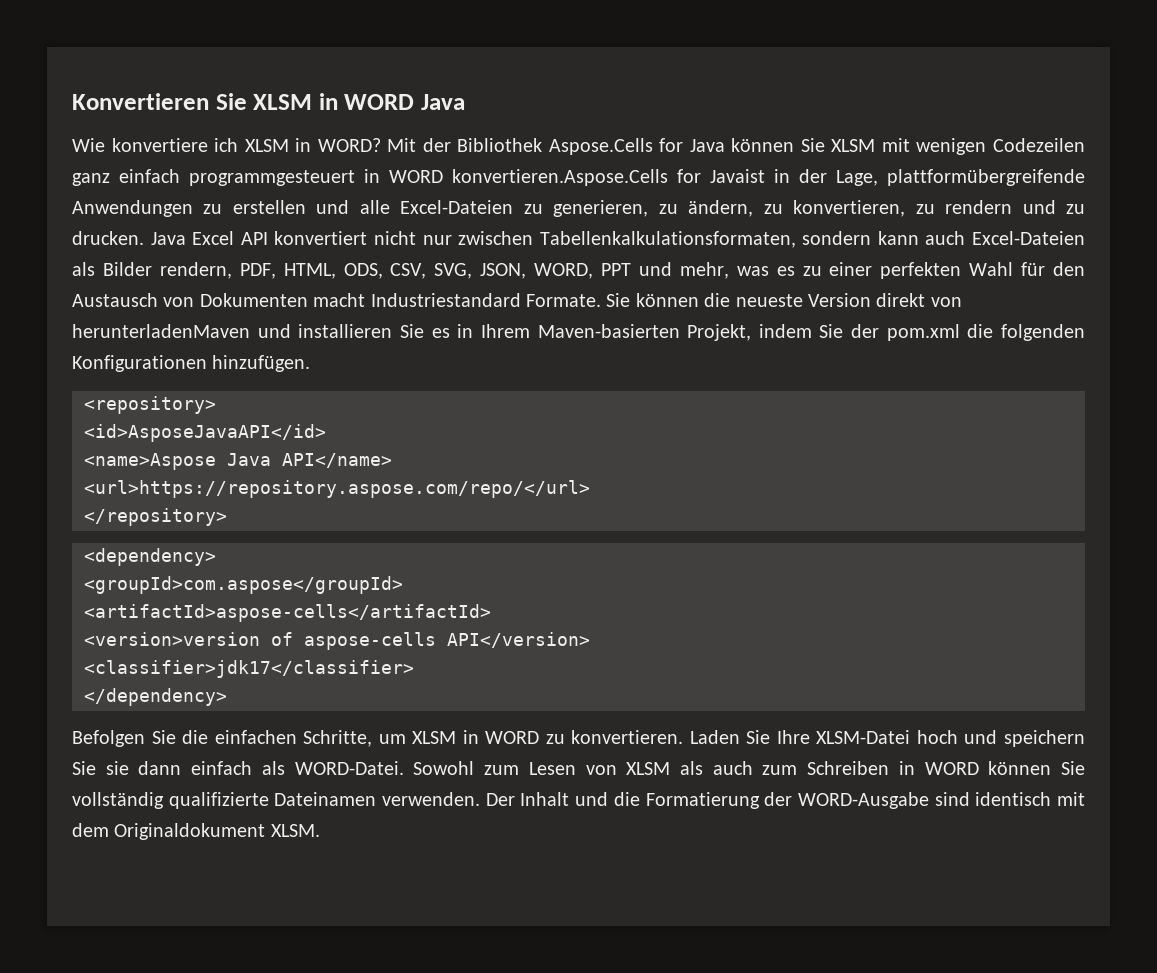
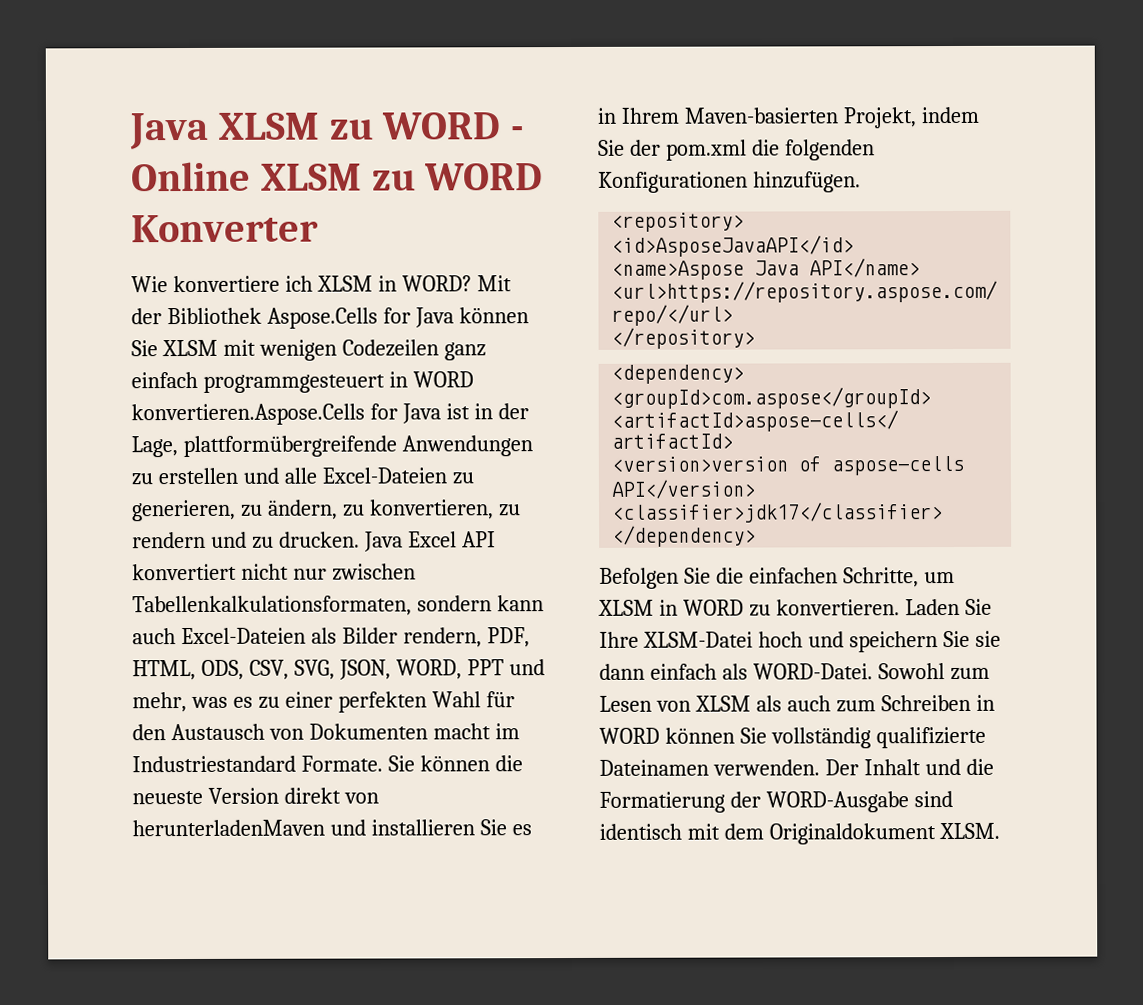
[72,93,466,110] Konvertieren Sie XLSM in WORD Java -> [129,112,525,150] [131,161,544,192] [131,214,319,243] Java XLSM zu WORD - Online XLSM zu WORD Konverter
[710,169,765,183] Javaist -> [401,403,470,424] Java ist
(366, 300) none -> [494,723,520,740] im

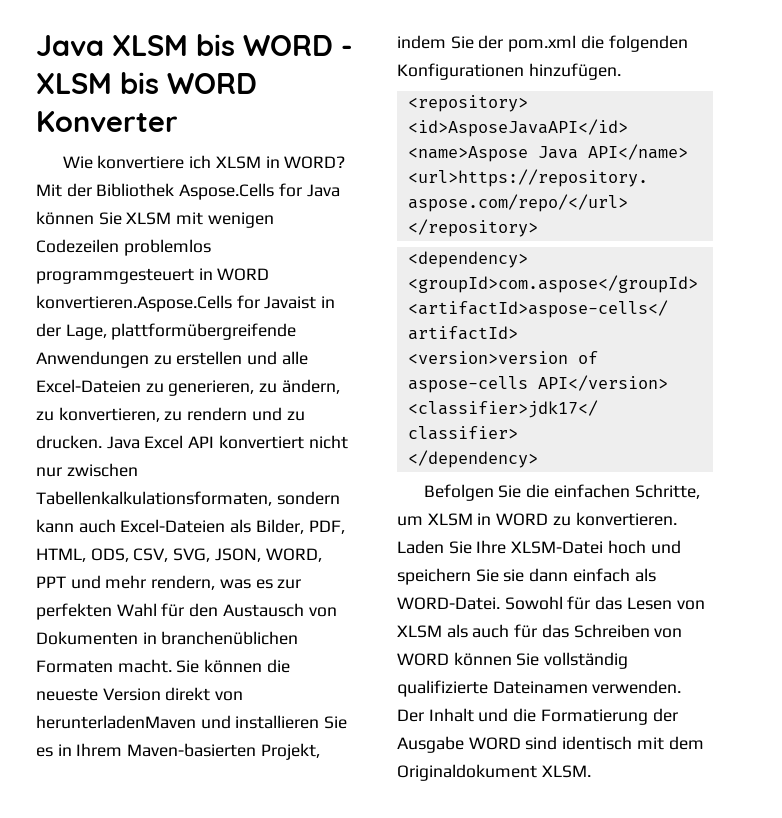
[328,118,374,140] zu -> [196,34,235,56] bis
[131,161,416,192] Online XLSM zu -> [36,72,159,94] XLSM bis
[443,342,486,361] [131,371,198,389] ganz einfach -> [123,239,211,256] problemlos
[401,403,470,424] Java ist -> [264,296,317,309] Javaist
[341,627,482,648] Bilder rendern, -> [255,519,304,534] Bilder,
[132,691,333,713] mehr, was es zu einer -> [105,575,302,590] mehr rendern, was es zur
[432,723,520,740] [132,755,383,773] macht im Industriestandard Formate. -> [142,631,299,645] [36,659,172,673] in branchenüblichen Formaten macht.
[949,667,990,681] zum -> [567,596,623,610] für das
[835,694,995,713] zum Schreiben in -> [514,624,683,638] für das Schreiben von
[765,791,909,813] WORD-Ausgabe -> [397,736,521,753] Ausgabe WORD

